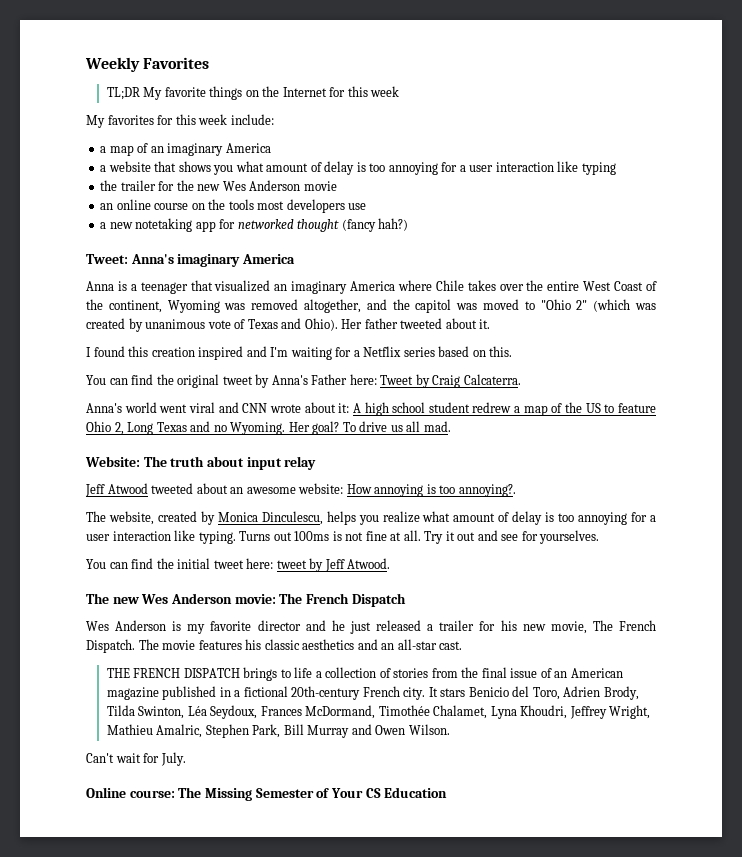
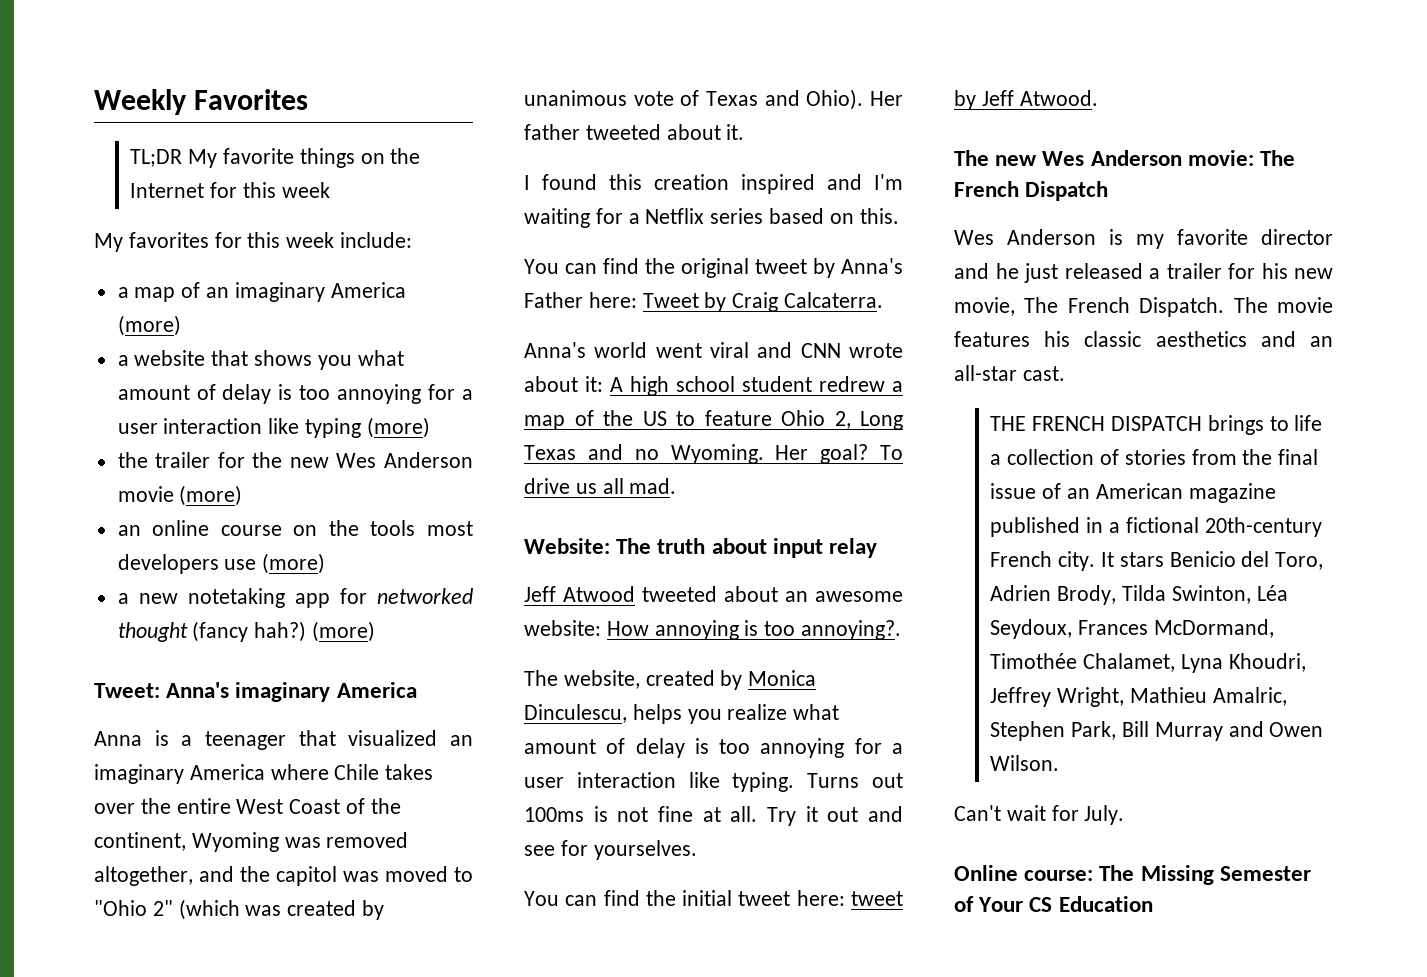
(271, 148) none -> [117,315,181,336] (more)
(616, 168) none -> [366,417,430,438] (more)
(337, 186) none -> [179,485,243,506] (more)
(367, 206) none -> [262,553,326,574] (more)
(409, 224) none -> [312,621,376,642] (more)

